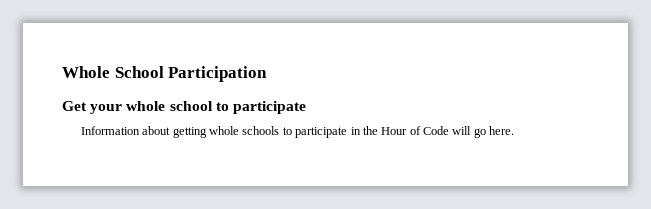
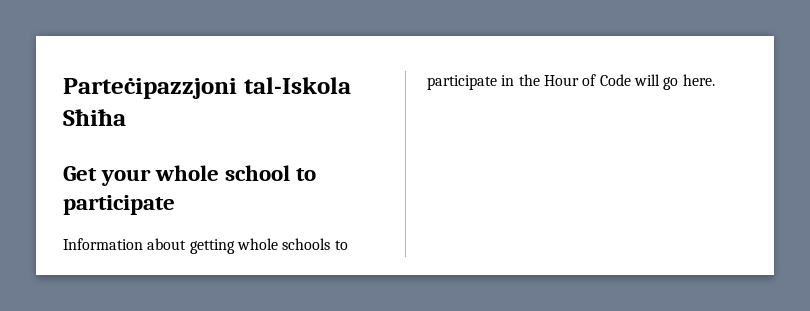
[62,66,268,82] Whole School Participation -> [63,77,351,99] [63,109,126,126] Parteċipazzjoni tal-Iskola Sħiħa

